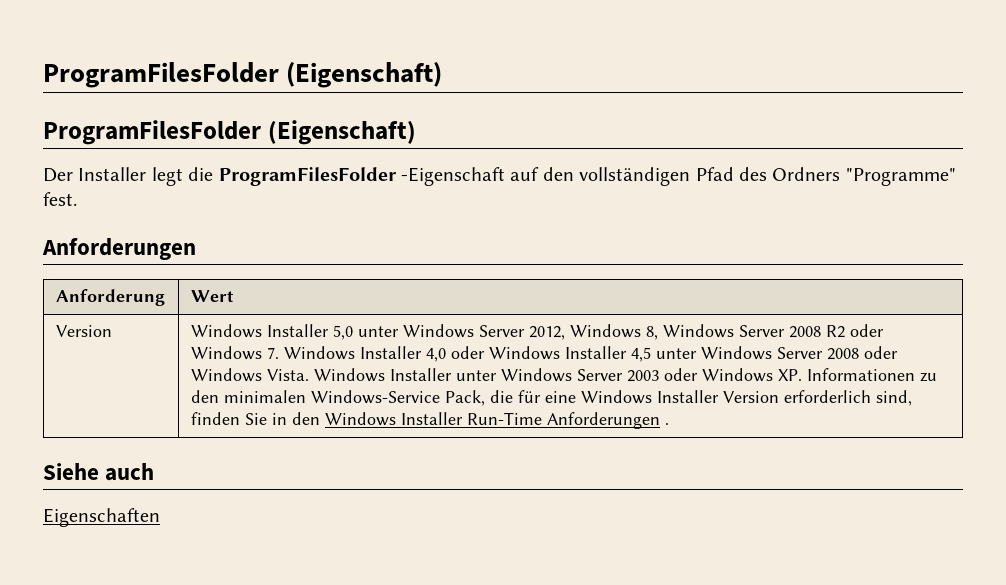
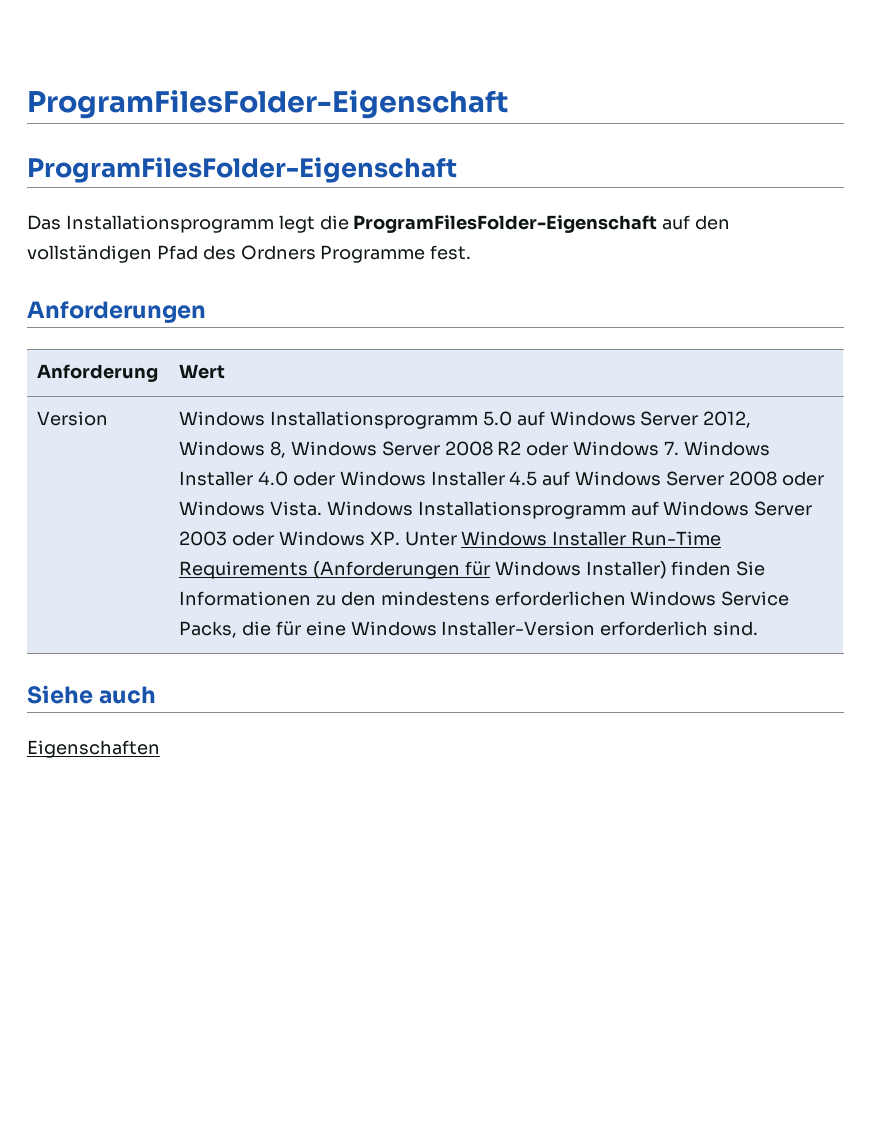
[43,62,443,88] [43,120,416,145] [43,167,505,186] ProgramFilesFolder (Eigenschaft) // ProgramFilesFolder (Eigenschaft) // Der Installer legt die ProgramFilesFolder -Eigenschaft -> [27,90,508,119] [27,157,457,183] [27,215,658,233] ProgramFilesFolder-Eigenschaft // ProgramFilesFolder-Eigenschaft // Das Installationsprogramm legt die ProgramFilesFolder-Eigenschaft
[845,168,956,186] "Programme" -> [320,245,426,263] Programme
[266,324,399,340] Installer 5,0 unter -> [269,411,545,429] Installationsprogramm 5.0 auf
[425,348,446,362] 4,0 -> [257,471,288,486] 4.0
[630,347,697,362] 4,5 unter -> [509,471,571,486] 4.5 auf
[389,368,497,381] Installer unter -> [417,501,659,519] Installationsprogramm auf
[806,368,937,382] [190,390,912,406] [190,412,669,429] Informationen zu den minimalen Windows-Service Pack, die für eine Windows Installer Version erforderlich sind, finden Sie in den Windows Installer Run-Time Anforderungen . -> [404,531,722,546] [179,561,766,579] [179,591,790,606] [179,621,759,638] Unter Windows Installer Run-Time Requirements (Anforderungen für Windows Installer) finden Sie Informationen zu den mindestens erforderlichen Windows Service Packs, die für eine Windows Installer-Version erforderlich sind.

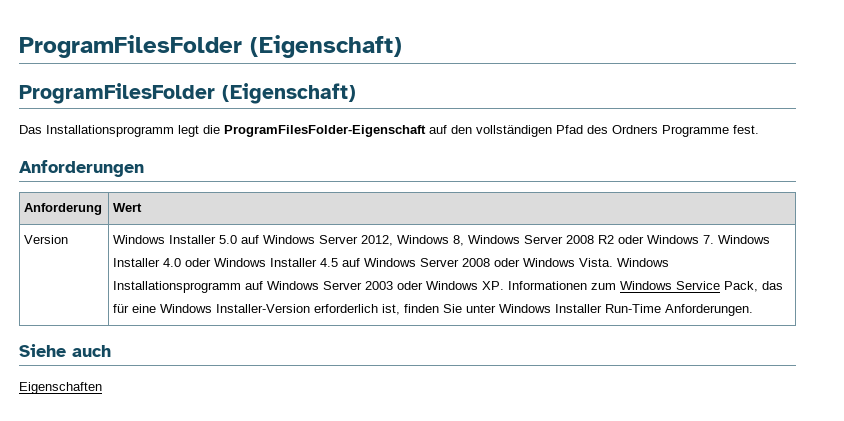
[27,90,508,119] [27,157,457,183] ProgramFilesFolder-Eigenschaft // ProgramFilesFolder-Eigenschaft -> [19,35,402,58] [19,83,356,104] ProgramFilesFolder (Eigenschaft) // ProgramFilesFolder (Eigenschaft)
[269,411,478,429] Installationsprogramm -> [169,235,217,244] Installer
[404,531,722,546] [179,561,766,579] [179,591,790,606] [179,621,271,638] Unter Windows Installer Run-Time Requirements (Anforderungen für Windows Installer) finden Sie Informationen zu den mindestens erforderlichen Windows Service Packs, die -> [508,281,784,292] Informationen zum Windows Service Pack, das
[713,621,759,636] sind. -> [382,304,754,316] ist, finden Sie unter Windows Installer Run-Time Anforderungen.

